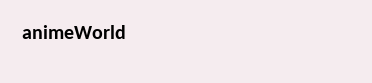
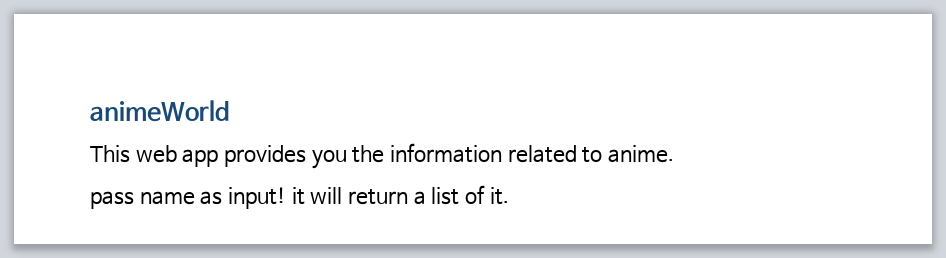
(126, 32) none -> [90,143,674,169] [90,185,509,209] // This web app provides you the information related to anime. // pass name as input! it will return a list of it.

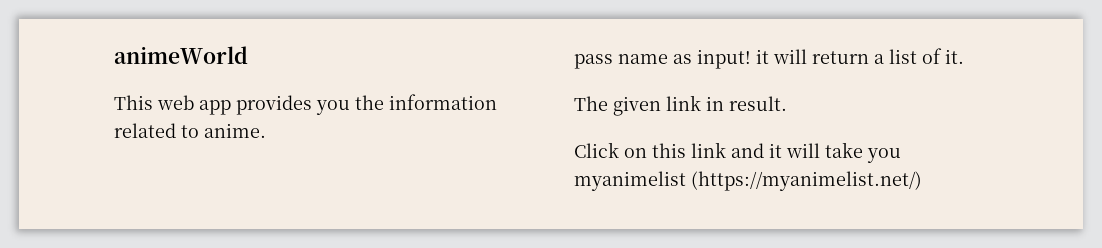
(509, 196) none -> [574,95,787,116] [574,142,901,163] [574,171,922,191] // The given link in result. // Click on this link and it will take you myanimelist (https://myanimelist.net/)

